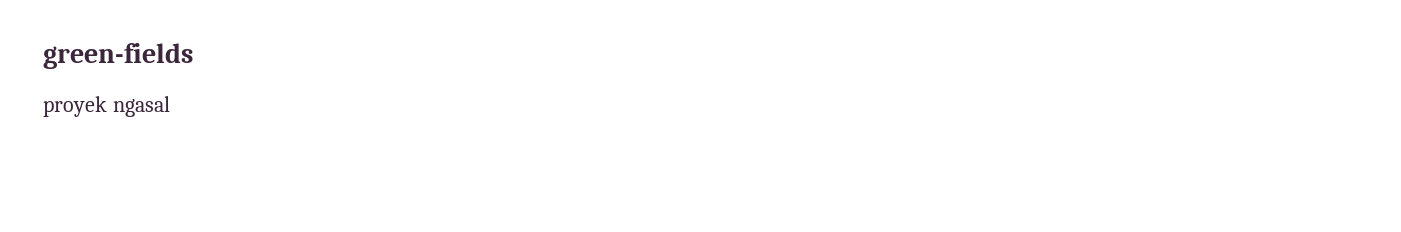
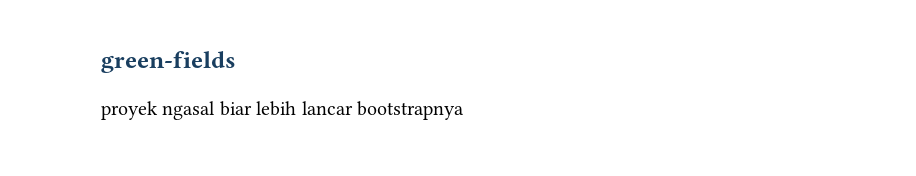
(170, 106) none -> [219,101,464,120] biar lebih lancar bootstrapnya

